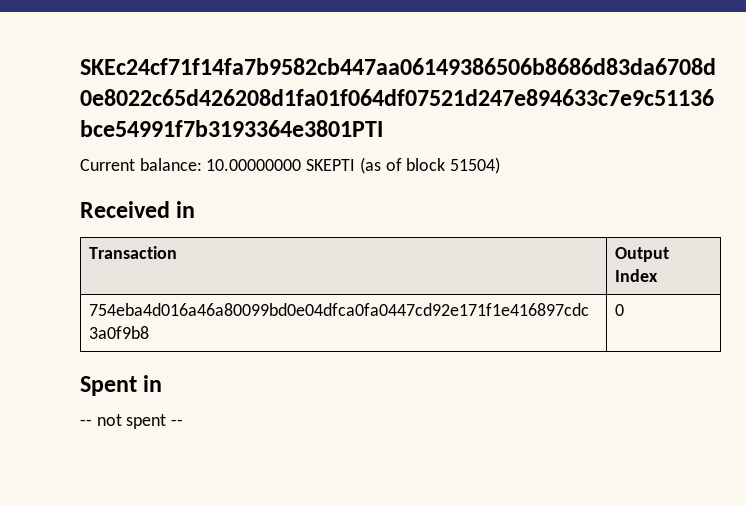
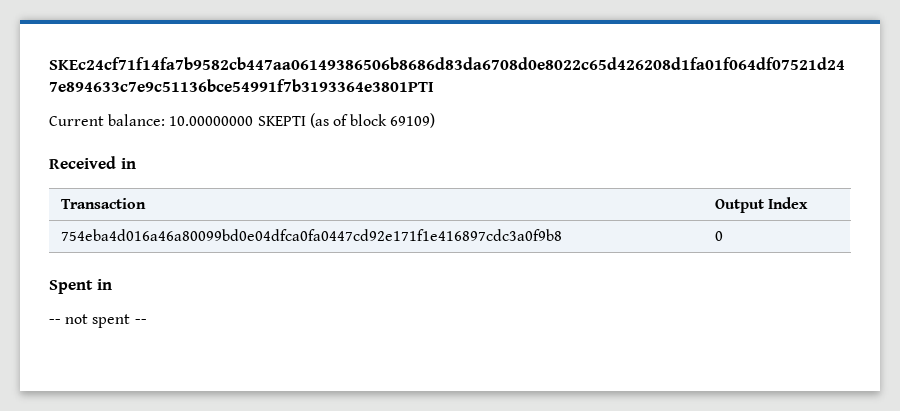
[450,157,501,174] 51504) -> [390,113,436,128] 69109)

